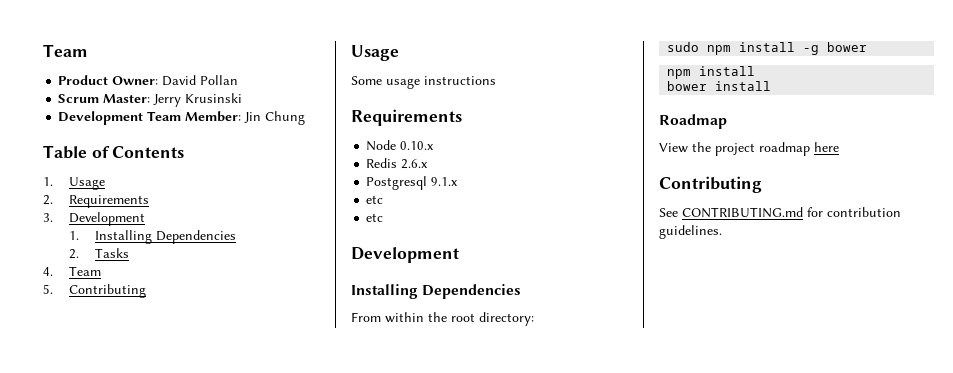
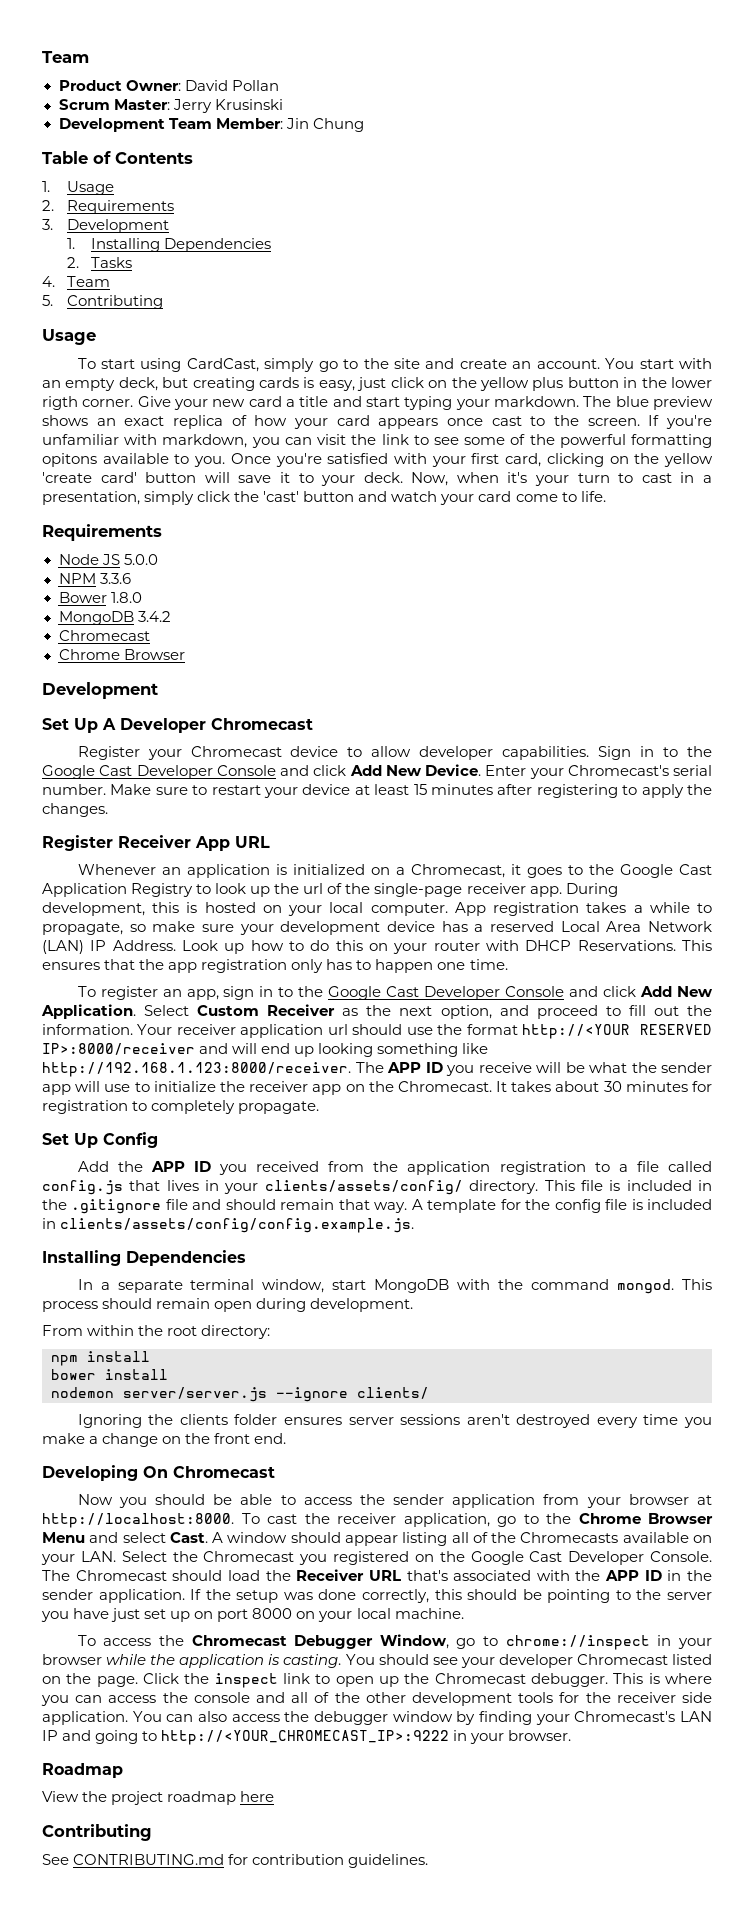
[351,76,496,89] [351,109,462,126] [366,140,435,151] [366,158,429,169] [366,176,459,190] [366,195,384,204] [366,213,384,222] [351,247,459,263] [351,284,522,299] Some usage instructions // Requirements // Node 0.10.x // Redis 2.6.x // Postgresql 9.1.x // etc // etc // Development // Installing Dependencies -> [77,358,712,372] [42,377,712,391] [42,396,714,410] [42,415,712,429] [42,434,712,448] [42,453,713,467] [42,472,713,486] [42,491,606,505] [42,524,162,541] [58,554,158,565] [58,573,131,584] [58,592,142,603] [58,611,171,625] [58,630,150,641] [58,649,185,660] [42,682,158,699] [42,718,313,733] [77,746,713,760] [42,764,712,779] [42,784,712,798] [42,803,108,817] [42,835,270,851] [77,864,712,878] [42,883,618,897] [42,902,713,916] [42,921,712,935] [42,940,712,954] [42,959,508,973] [77,986,713,1000] [41,1004,713,1019] [42,1024,712,1039] [42,1043,489,1057] [42,1062,712,1077] [42,1081,712,1095] [42,1100,320,1114] [42,1132,158,1148] [77,1161,712,1175] [42,1180,713,1195] [42,1199,712,1214] [42,1218,415,1233] [42,1250,246,1266] [77,1279,713,1294] [42,1298,414,1312] To start using CardCast, simply go to the site and create an account. You start with an empty deck, but creating cards is easy, just click on the yellow plus button in the lower rigth corner. Give your new card a title and start typing your markdown. The blue preview shows an exact replica of how your card appears once cast to the screen. If you're unfamiliar with markdown, you can visit the link to see some of the powerful formatting opitons available to you. Once you're satisfied with your first card, clicking on the yellow 'create card' button will save it to your deck. Now, when it's your turn to cast in a presentation, simply click the 'cast' button and watch your card come to life. // Requirements // Node JS 5.0.0 // NPM 3.3.6 // Bower 1.8.0 // MongoDB 3.4.2 // Chromecast // Chrome Browser // Development // Set Up A Developer Chromecast // Register your Chromecast device to allow developer capabilities. Sign in to the Google Cast Developer Console and click Add New Device. Enter your Chromecast's serial number. Make sure to restart your device at least 15 minutes after registering to apply the changes. // Register Receiver App URL // Whenever an application is initialized on a Chromecast, it goes to the Google Cast Application Registry to look up the url of the single-page receiver app. During development, this is hosted on your local computer. App registration takes a while to propagate, so make sure your development device has a reserved Local Area Network (LAN) IP Address. Look up how to do this on your router with DHCP Reservations. This ensures that the app registration only has to happen one time. // To register an app, sign in to the Google Cast Developer Console and click Add New Application. Select Custom Receiver as the next option, and proceed to fill out the information. Your receiver application url should use the format http://<YOUR RESERVED IP>:8000/receiver and will end up looking something like http://192.168.1.123:8000/receiver. The APP ID you receive will be what the sender app will use to initialize the receiver app on the Chromecast. It takes about 30 minutes for registration to completely propagate. // Set Up Config // Add the APP ID you received from the application registration to a file called config.js that lives in your clients/assets/config/ directory. This file is included in the .gitignore file and should remain that way. A template for the config file is included in clients/assets/config/config.example.js. // Installing Dependencies // In a separate terminal window, start MongoDB with the command mongod. This process should remain open during development.
[667,42,868,55] // sudo npm install -g bower -> (271, 1332) none
(772, 86) none -> [51,1387,429,1402] [77,1414,713,1428] [42,1433,287,1447] [42,1465,275,1481] [77,1494,712,1508] [42,1513,713,1528] [42,1532,712,1546] [41,1551,712,1565] [42,1569,712,1581] [42,1589,712,1603] [41,1608,464,1622] [77,1634,713,1650] [42,1654,712,1668] [42,1673,712,1688] [41,1692,713,1706] [42,1711,712,1725] [42,1730,572,1745] // nodemon server/server.js --ignore clients/ // Ignoring the clients folder ensures server sessions aren't destroyed every time you make a change on the front end. // Developing On Chromecast // Now you should be able to access the sender application from your browser at http://localhost:8000. To cast the receiver application, go to the Chrome Browser Menu and select Cast. A window should appear listing all of the Chromecasts available on your LAN. Select the Chromecast you registered on the Google Cast Developer Console. The Chromecast should load the Receiver URL that's associated with the APP ID in the sender application. If the setup was done correctly, this should be pointing to the server you have just set up on port 8000 on your local machine. // To access the Chromecast Debugger Window, go to chrome://inspect in your browser while the application is casting. You should see your developer Chromecast listed on the page. Click the inspect link to open up the Chromecast debugger. This is where you can access the console and all of the other development tools for the receiver side application. You can also access the debugger window by finding your Chromecast's LAN IP and going to http://<YOUR_CHROMECAST_IP>:9222 in your browser.

